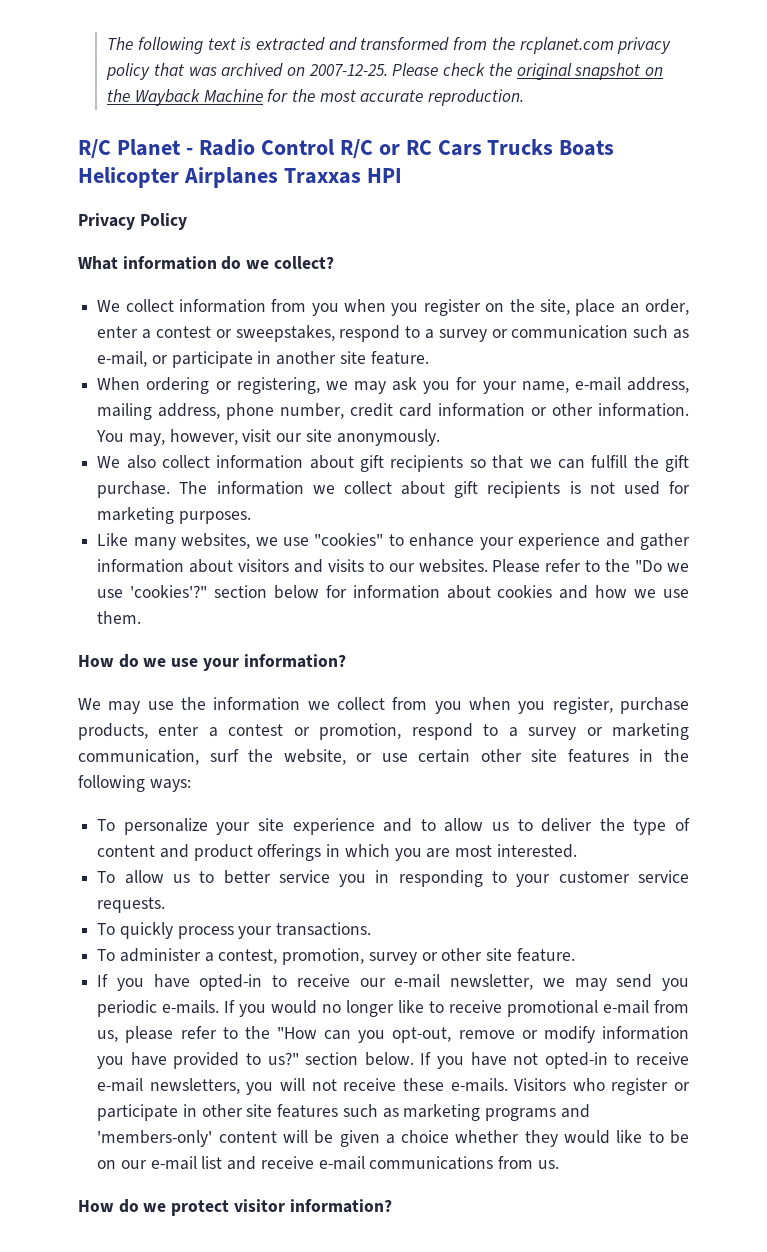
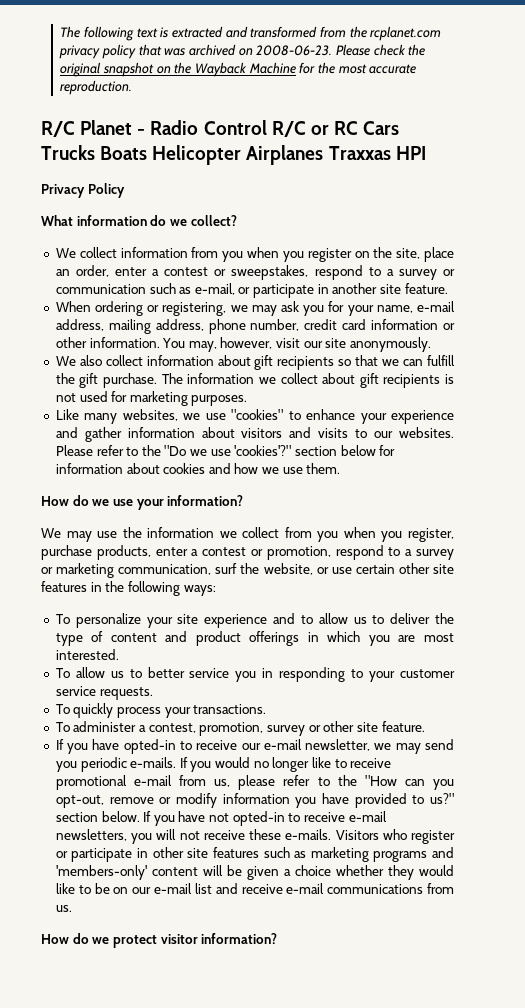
[308,64,388,76] 2007-12-25. -> [256,45,333,56] 2008-06-23.

